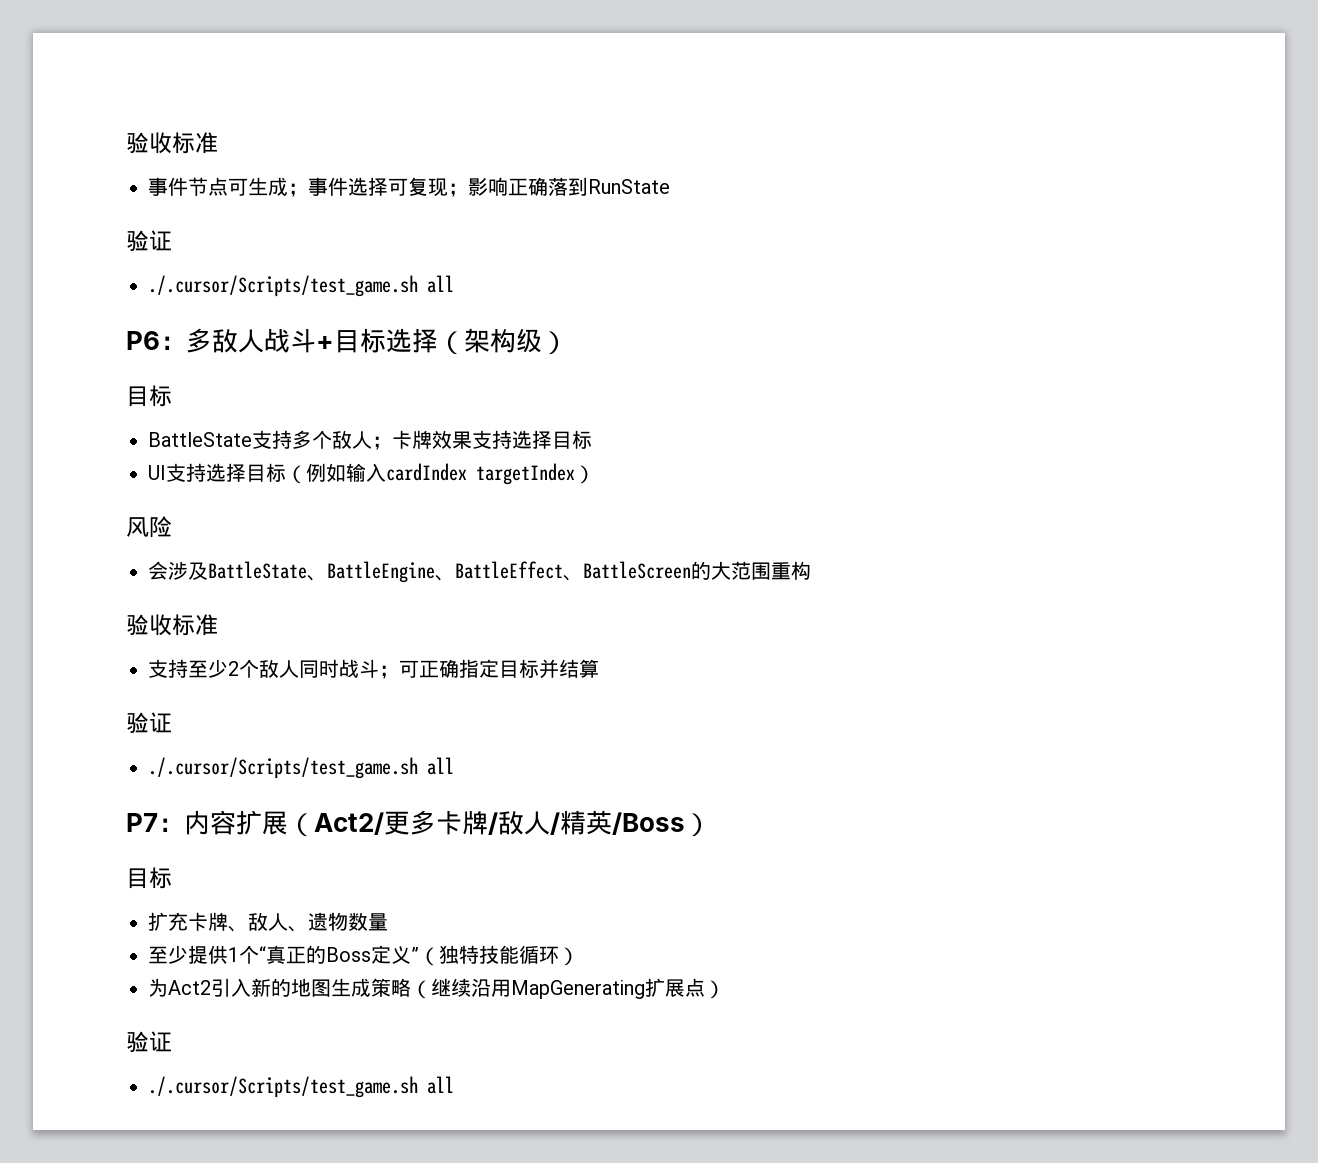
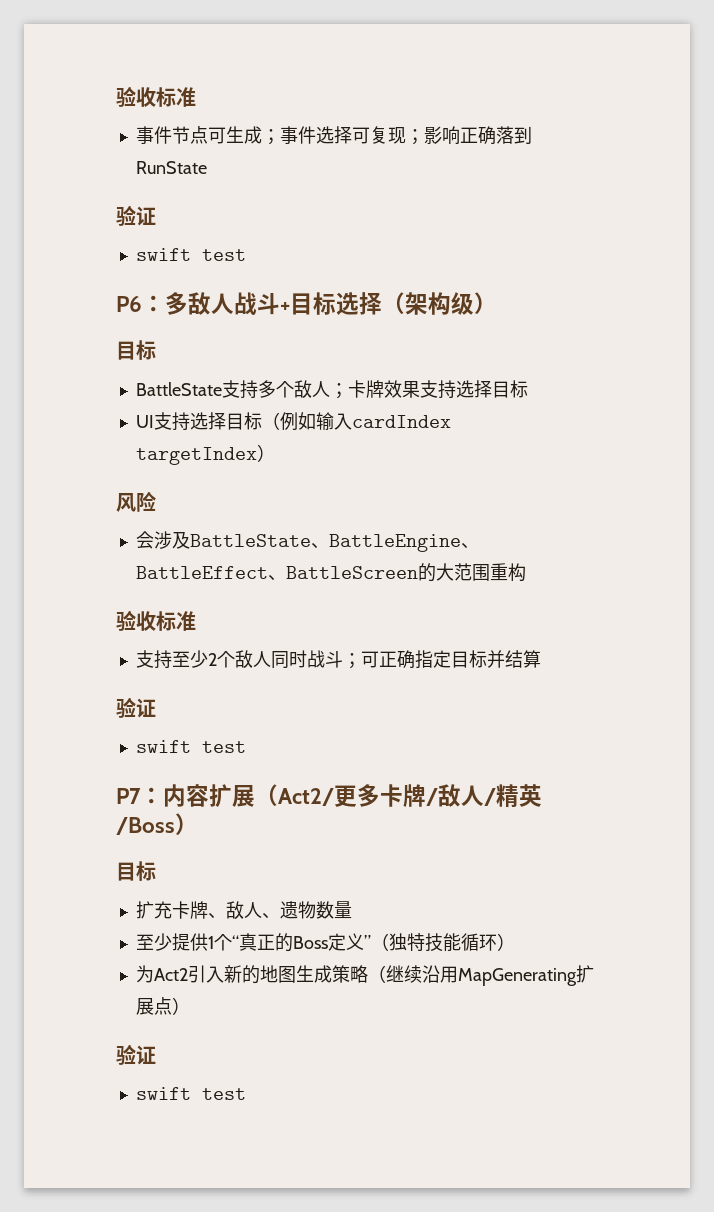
[148,275,454,297] ./.cursor/Scripts/test_game.sh all -> [135,248,246,261] swift test
[148,757,454,779] ./.cursor/Scripts/test_game.sh all -> [135,740,246,753] swift test
[148,1076,454,1098] ./.cursor/Scripts/test_game.sh all -> [135,1087,246,1100] swift test

